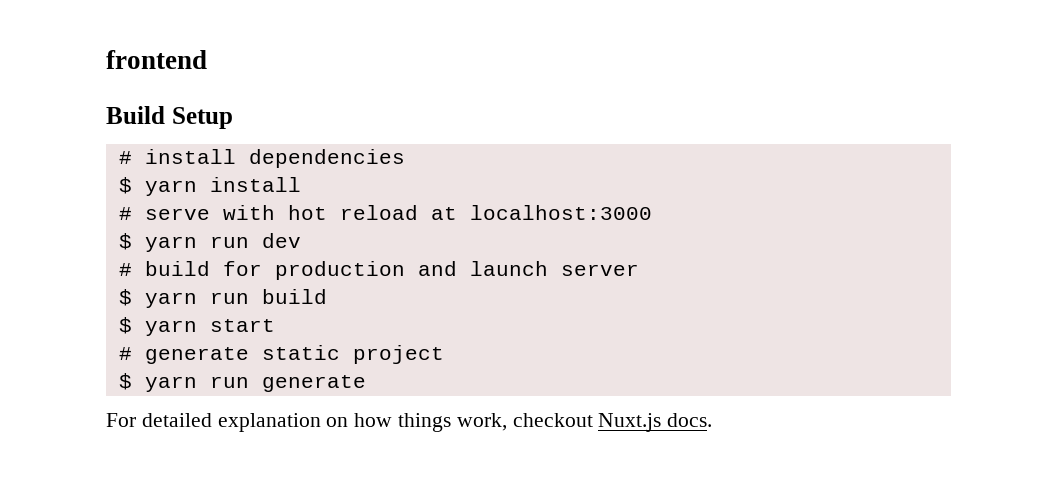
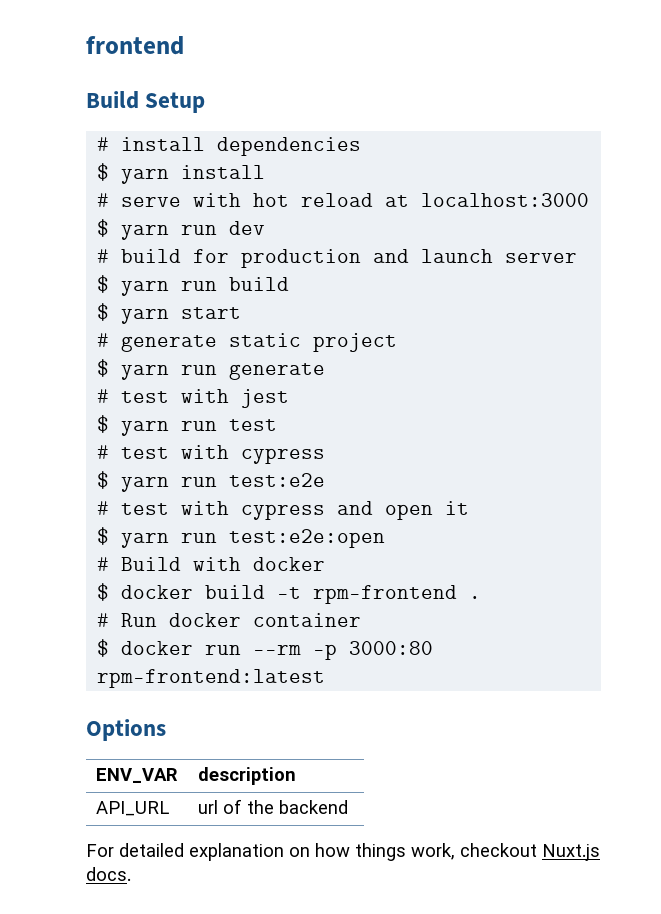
(366, 383) none -> [97,389,290,408] [97,415,278,436] [97,445,326,464] [97,471,326,492] [97,501,470,520] [97,527,386,548] [97,557,326,571] [97,583,482,604] [97,613,362,627] [97,639,434,660] [97,669,326,688] [86,719,166,741] [95,768,178,783] [197,767,296,785] [95,801,169,816] [197,799,348,814] // # test with jest // $ yarn run test // # test with cypress // $ yarn run test:e2e // # test with cypress and open it // $ yarn run test:e2e:open // # Build with docker // $ docker build -t rpm-frontend . // # Run docker container // $ docker run --rm -p 3000:80 rpm-frontend:latest // Options // ENV_VAR | description // API_URL | url of the backend

